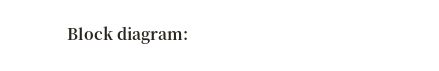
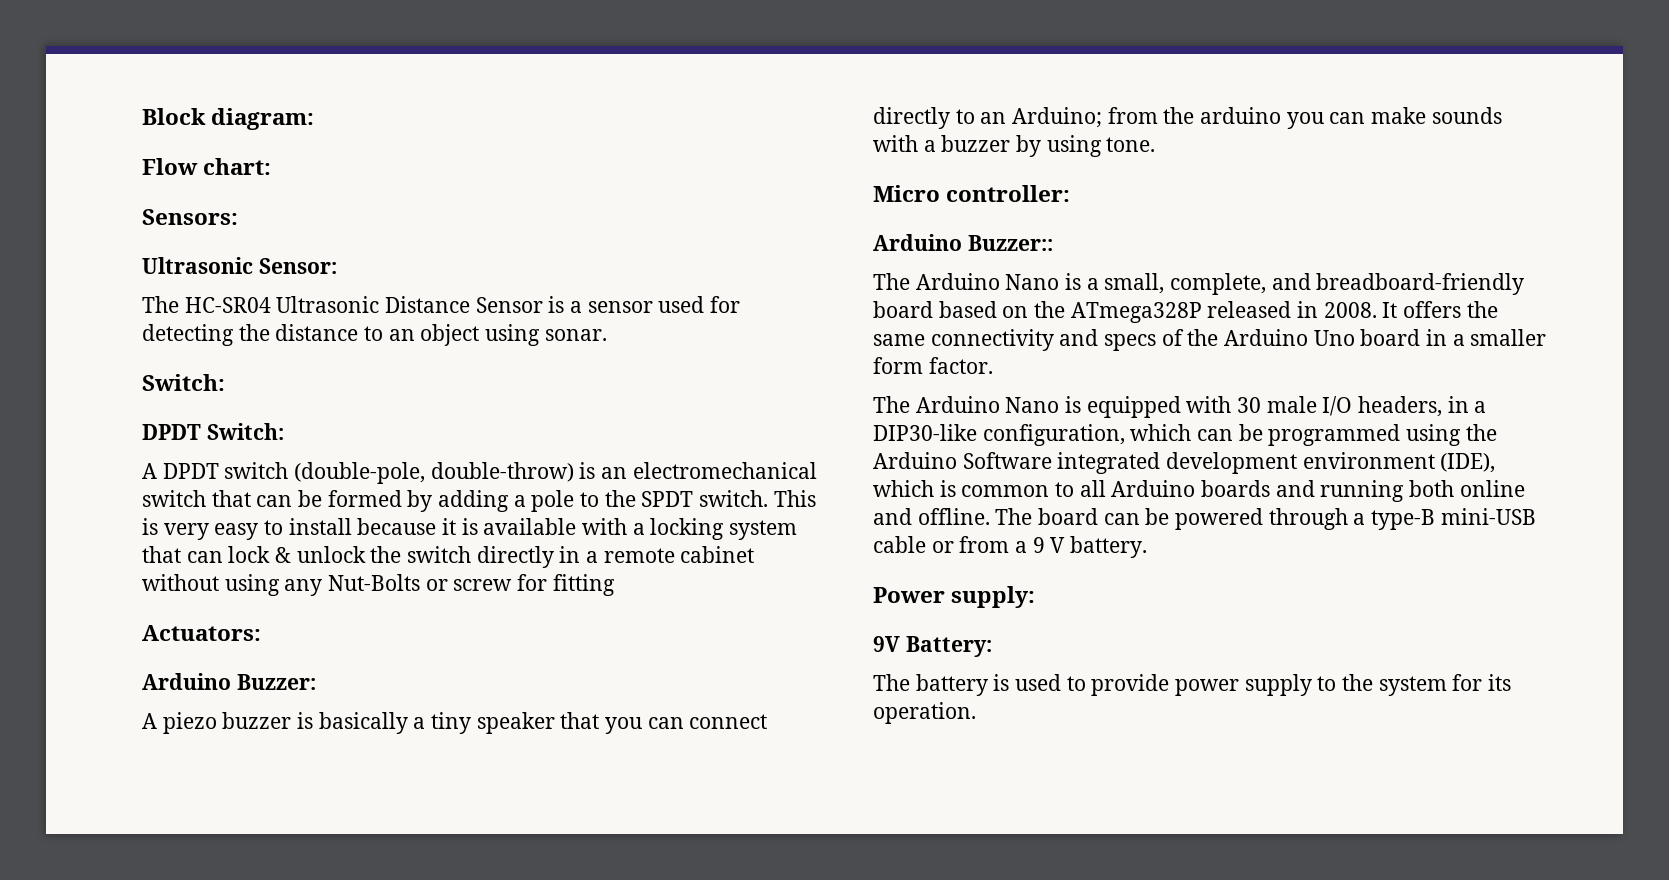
(189, 35) none -> [142,158,272,175] [142,209,238,225] [142,257,337,274] [142,296,741,313] [142,324,607,346] [142,374,225,391] [142,423,284,440] [142,462,817,484] [142,490,816,512] [142,518,798,540] [142,546,755,568] [142,574,615,596] [142,625,261,641] [142,673,316,690] [142,712,768,734] [873,107,1502,129] [873,135,1156,157] [873,185,1071,202] [873,234,1053,251] [873,273,1525,295] [873,301,1498,323] [873,329,1547,351] [873,357,993,374] [873,396,1487,418] [873,424,1497,446] [873,452,1496,474] [873,480,1525,502] [873,508,1536,530] [873,536,1148,558] [873,586,1036,608] [873,636,992,657] [873,674,1512,696] [873,702,976,724] // Flow chart: // Sensors: // Ultrasonic Sensor: // The HC-SR04 Ultrasonic Distance Sensor is a sensor used for detecting the distance to an object using sonar. // Switch: // DPDT Switch: // A DPDT switch (double-pole, double-throw) is an electromechanical switch that can be formed by adding a pole to the SPDT switch. This is very easy to install because it is available with a locking system that can lock & unlock the switch directly in a remote cabinet without using any Nut-Bolts or screw for fitting // Actuators: // Arduino Buzzer: // A piezo buzzer is basically a tiny speaker that you can connect directly to an Arduino; from the arduino you can make sounds with a buzzer by using tone. // Micro controller: // Arduino Buzzer:: // The Arduino Nano is a small, complete, and breadboard-friendly board based on the ATmega328P released in 2008. It offers the same connectivity and specs of the Arduino Uno board in a smaller form factor. // The Arduino Nano is equipped with 30 male I/O headers, in a DIP30-like configuration, which can be programmed using the Arduino Software integrated development environment (IDE), which is common to all Arduino boards and running both online and offline. The board can be powered through a type-B mini-USB cable or from a 9 V battery. // Power supply: // 9V Battery: // The battery is used to provide power supply to the system for its operation.

